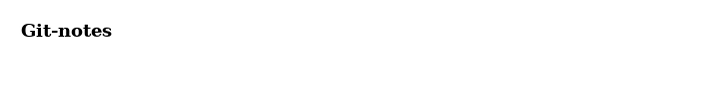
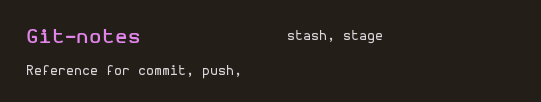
(112, 30) none -> [26,65,242,79] [287,30,383,44] // Reference for commit, push, stash, stage

